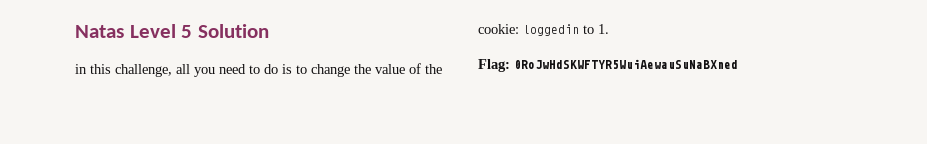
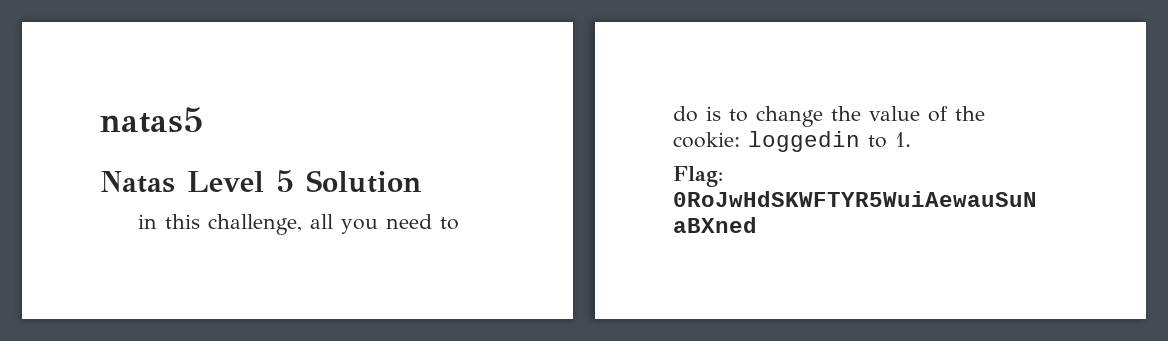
(75, 31) none -> [100,107,204,133] natas5 //

